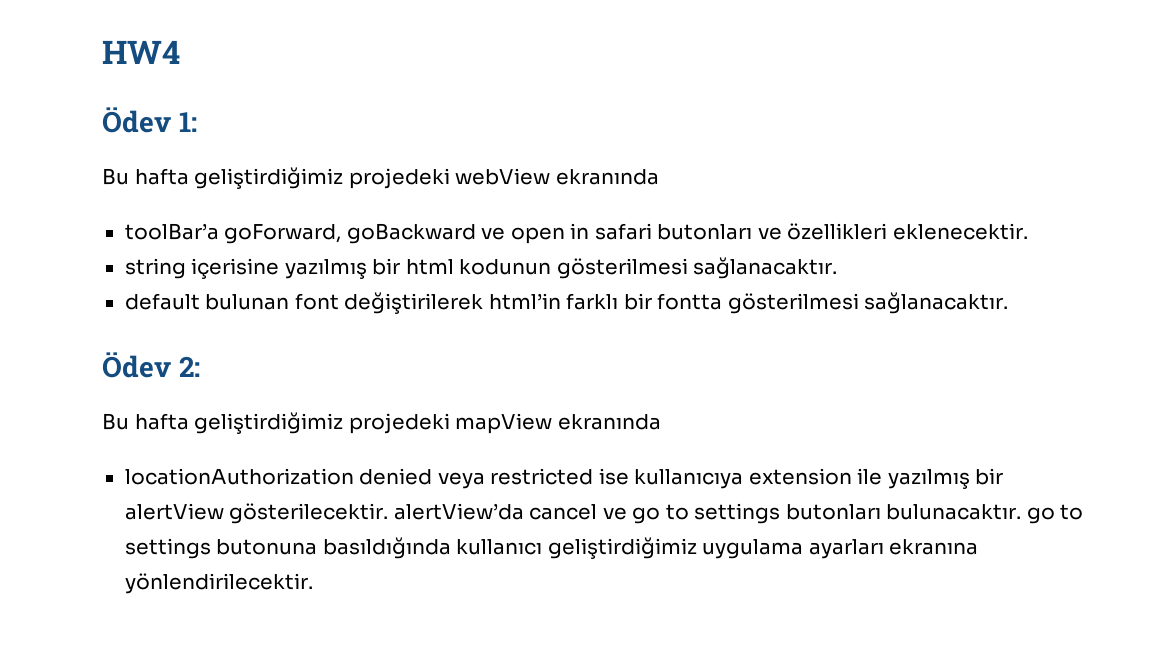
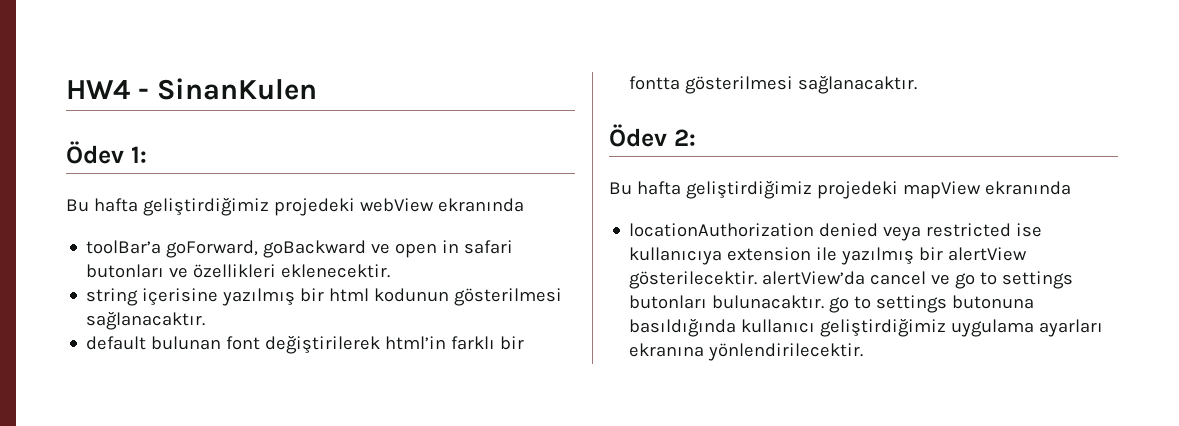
(180, 52) none -> [137,78,317,100] - SinanKulen

